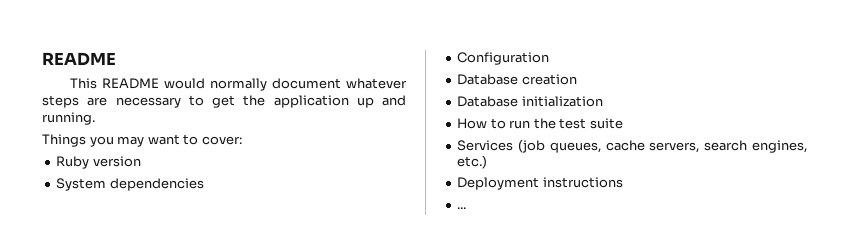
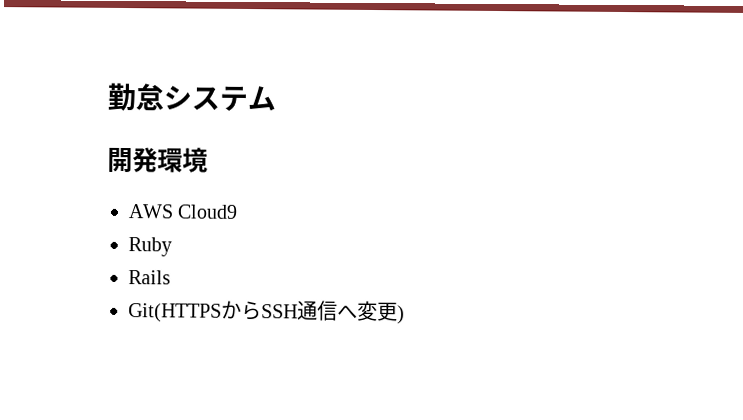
[42,52,116,66] [69,78,407,91] [42,95,406,108] [42,112,95,125] [42,134,242,147] [56,156,141,169] [56,178,204,191] [457,52,550,65] [457,74,577,85] [457,96,603,107] [457,118,623,129] [457,139,807,153] [457,155,488,169] [457,177,623,190] [457,207,467,209] README // This README would normally document whatever steps are necessary to get the application up and running. // Things you may want to cover: // Ruby version // System dependencies // Configuration // Database creation // Database initialization // How to run the test suite // Services (job queues, cache servers, search engines, etc.) // Deployment instructions // ... -> [107,82,276,112] [107,147,208,173] [128,204,239,219] [128,237,172,257] [128,270,171,285] [128,300,405,325] 勤怠システム // 開発環境 // AWS Cloud9 // Ruby // Rails // Git(HTTPSからSSH通信へ変更)

